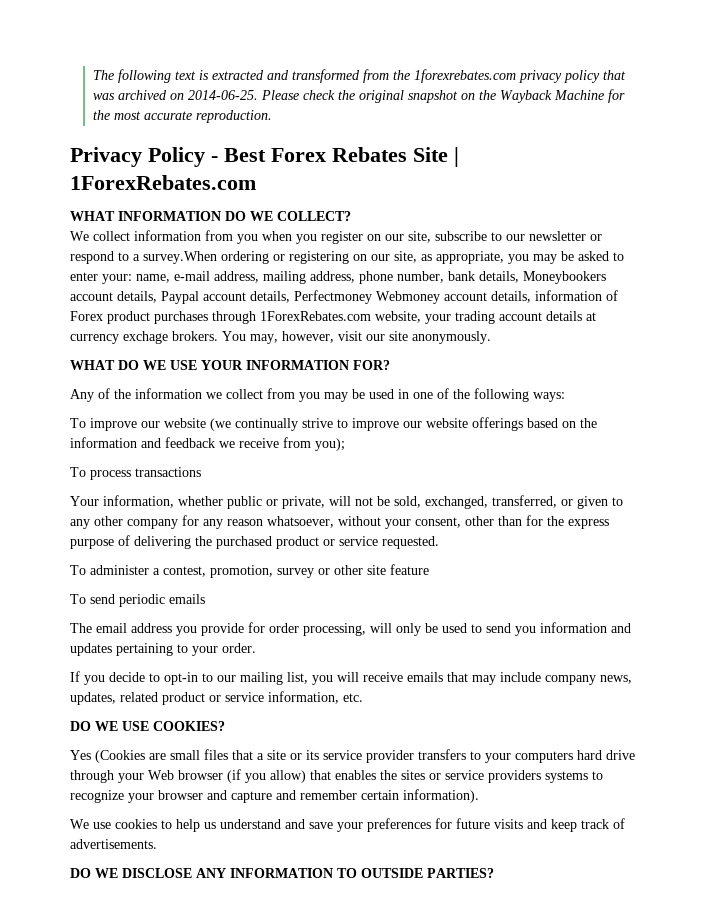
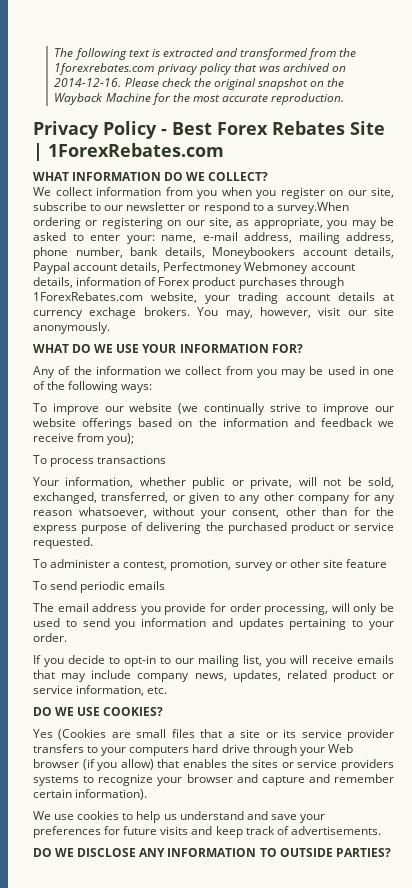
[187,90,258,100] 2014-06-25. -> [54,78,122,87] 2014-12-16.

